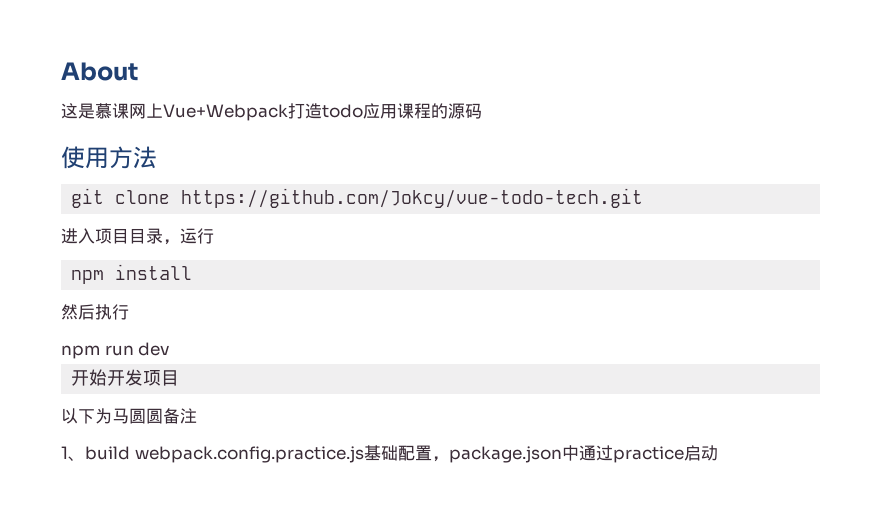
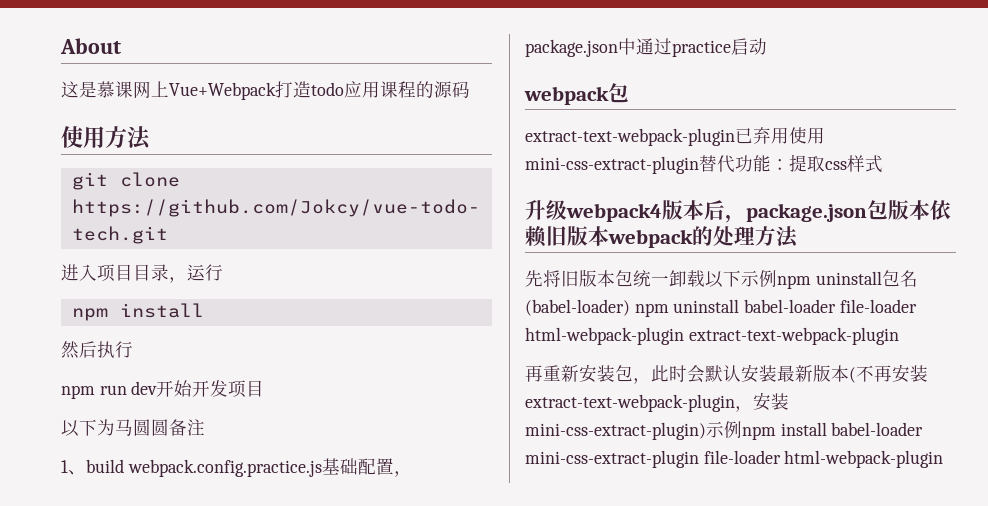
(171, 349) // -> (158, 388) none
(718, 453) none -> [524,83,629,105] [525,127,825,146] [525,154,883,174] [525,200,951,223] [525,226,799,248] [525,269,918,289] [525,299,917,317] [525,327,899,345] [525,364,928,384] [525,392,789,412] [525,421,924,440] [525,450,944,468] // webpack包 // extract-text-webpack-plugin已弃用使用mini-css-extract-plugin替代功能：提取css样式 // 升级webpack4版本后，package.json包版本依赖旧版本webpack的处理方法 // 先将旧版本包统一卸载以下示例npm uninstall包名(babel-loader) npm uninstall babel-loader file-loader html-webpack-plugin extract-text-webpack-plugin // 再重新安装包，此时会默认安装最新版本(不再安装extract-text-webpack-plugin，安装mini-css-extract-plugin)示例npm install babel-loader mini-css-extract-plugin file-loader html-webpack-plugin

